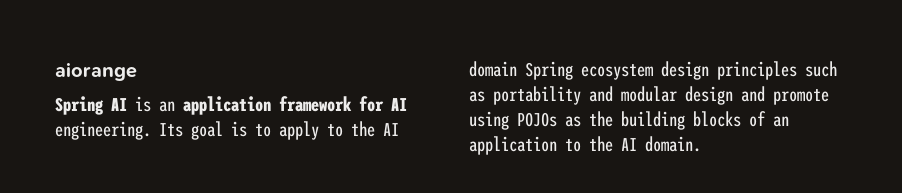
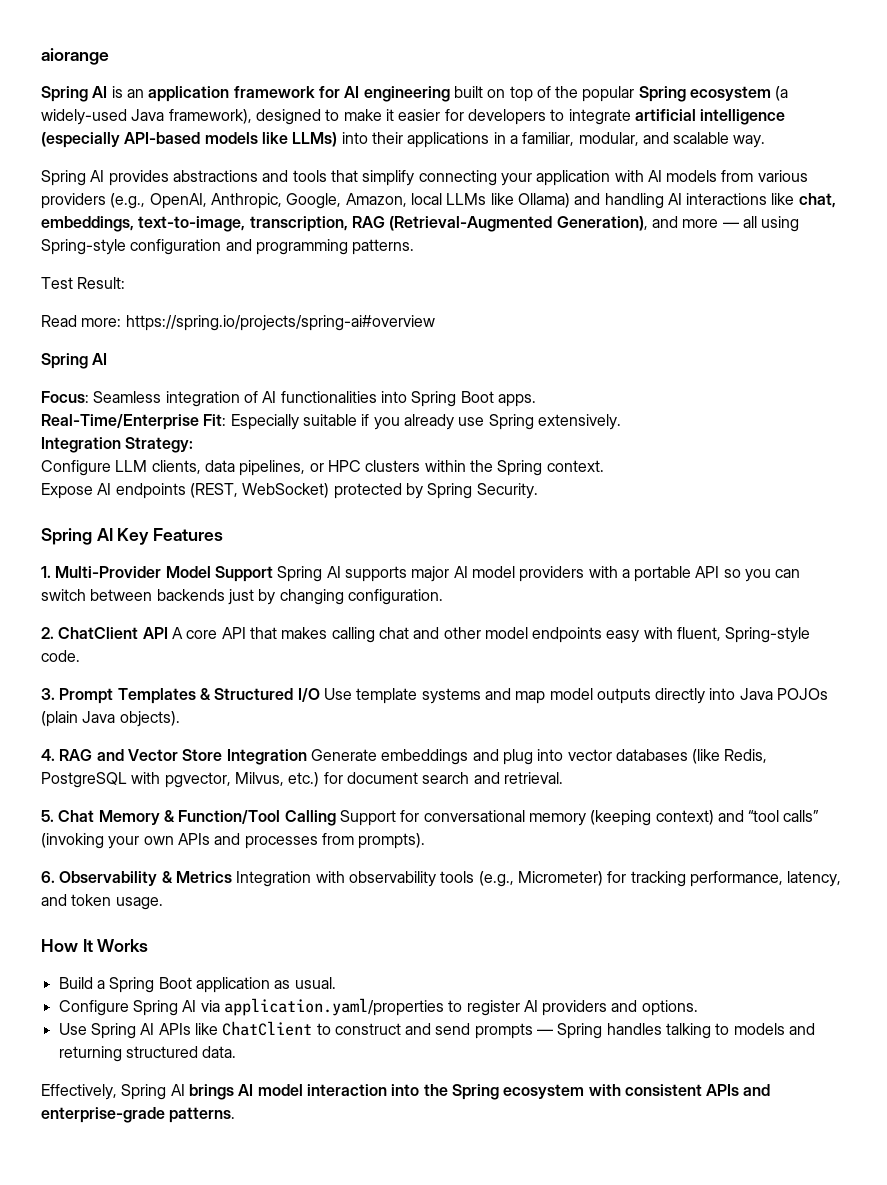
[55,121,399,140] [469,61,837,80] [469,86,829,105] [469,111,789,130] [469,136,701,155] engineering. Its goal is to apply to the AI domain Spring ecosystem design principles such as portability and modular design and promote using POJOs as the building blocks of an application to the AI domain. -> [363,86,789,102] [41,109,786,125] [41,132,766,148] [41,170,808,186] [41,193,836,209] [41,216,800,232] [41,239,415,255] [41,277,126,289] [41,315,435,331] [41,353,108,369] [41,391,536,407] [41,414,621,430] [41,437,194,453] [41,460,604,476] [41,483,538,499] [41,528,224,545] [41,566,801,582] [41,589,443,605] [41,627,811,643] [41,650,80,662] [41,688,829,704] [41,711,180,727] [41,749,768,765] [41,772,563,788] [41,810,820,826] [41,833,426,849] [41,871,842,887] [41,894,163,910] [41,939,149,952] [58,977,336,993] [58,998,698,1016] [58,1021,816,1039] [58,1046,237,1062] [41,1084,771,1100] [41,1107,236,1123] engineering built on top of the popular Spring ecosystem (a widely-used Java framework), designed to make it easier for developers to integrate artificial intelligence (especially API-based models like LLMs) into their applications in a familiar, modular, and scalable way. // Spring AI provides abstractions and tools that simplify connecting your application with AI models from various providers (e.g., OpenAI, Anthropic, Google, Amazon, local LLMs like Ollama) and handling AI interactions like chat, embeddings, text-to-image, transcription, RAG (Retrieval-Augmented Generation), and more — all using Spring-style configuration and programming patterns. // Test Result: // Read more: https://spring.io/projects/spring-ai#overview // Spring AI // Focus: Seamless integration of AI functionalities into Spring Boot apps. // Real-Time/Enterprise Fit: Especially suitable if you already use Spring extensively. // Integration Strategy: // Configure LLM clients, data pipelines, or HPC clusters within the Spring context. // Expose AI endpoints (REST, WebSocket) protected by Spring Security. // Spring AI Key Features // 1. Multi-Provider Model Support Spring AI supports major AI model providers with a portable API so you can switch between backends just by changing configuration. // 2. ChatClient API A core API that makes calling chat and other model endpoints easy with fluent, Spring-style code. // 3. Prompt Templates & Structured I/O Use template systems and map model outputs directly into Java POJOs (plain Java objects). // 4. RAG and Vector Store Integration Generate embeddings and plug into vector databases (like Redis, PostgreSQL with pgvector, Milvus, etc.) for document search and retrieval. // 5. Chat Memory & Function/Tool Calling Support for conversational memory (keeping context) and “tool calls” (invoking your own APIs and processes from prompts). // 6. Observability & Metrics Integration with observability tools (e.g., Micrometer) for tracking performance, latency, and token usage. // How It Works // Build a Spring Boot application as usual. // Configure Spring AI via application.yaml/properties to register AI providers and options. // Use Spring AI APIs like ChatClient to construct and send prompts — Spring handles talking to models and returning structured data. // Effectively, Spring AI brings AI model interaction into the Spring ecosystem with consistent APIs and enterprise-grade patterns.

